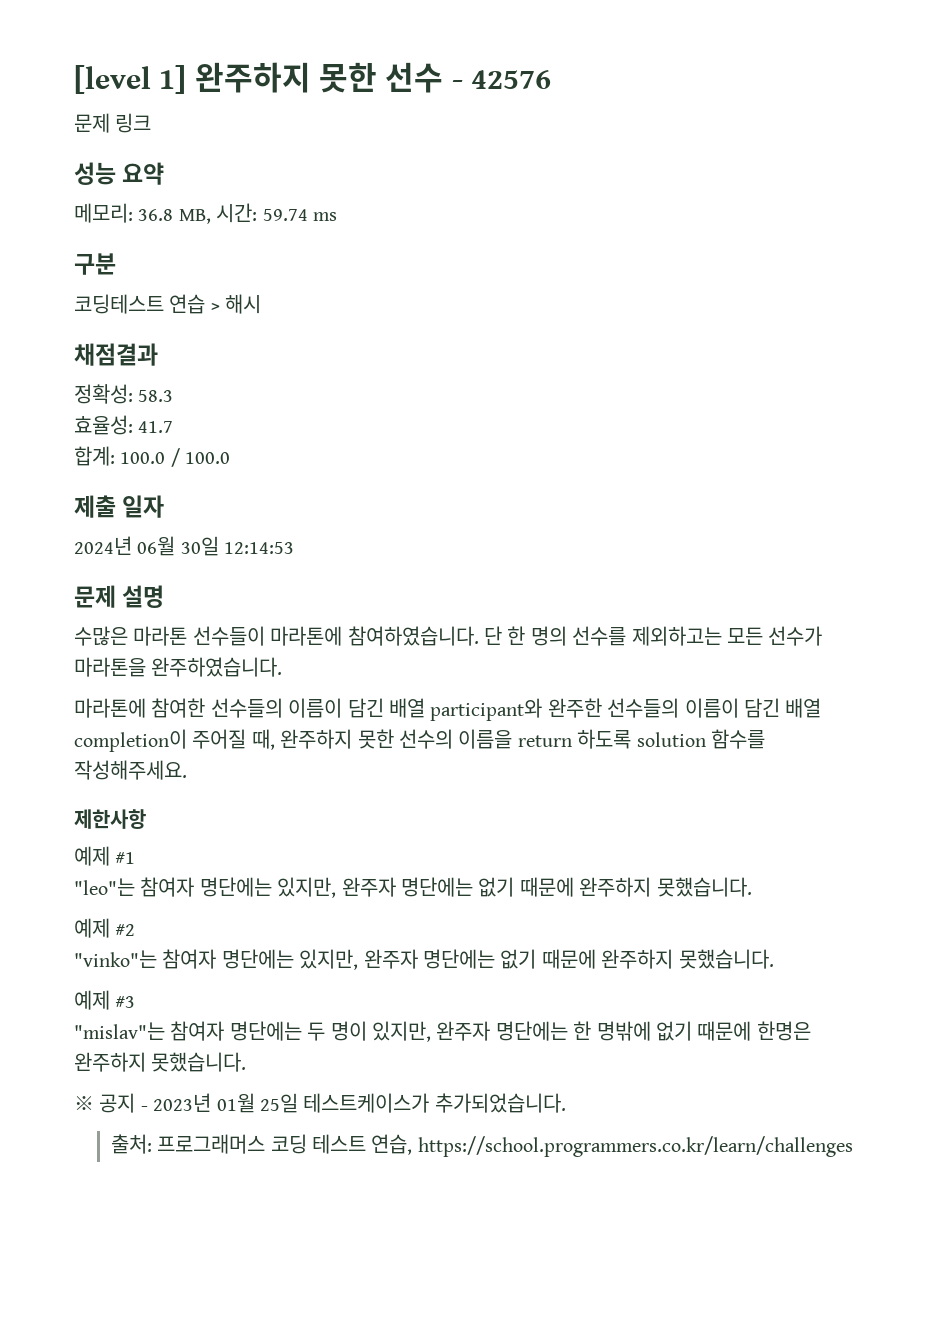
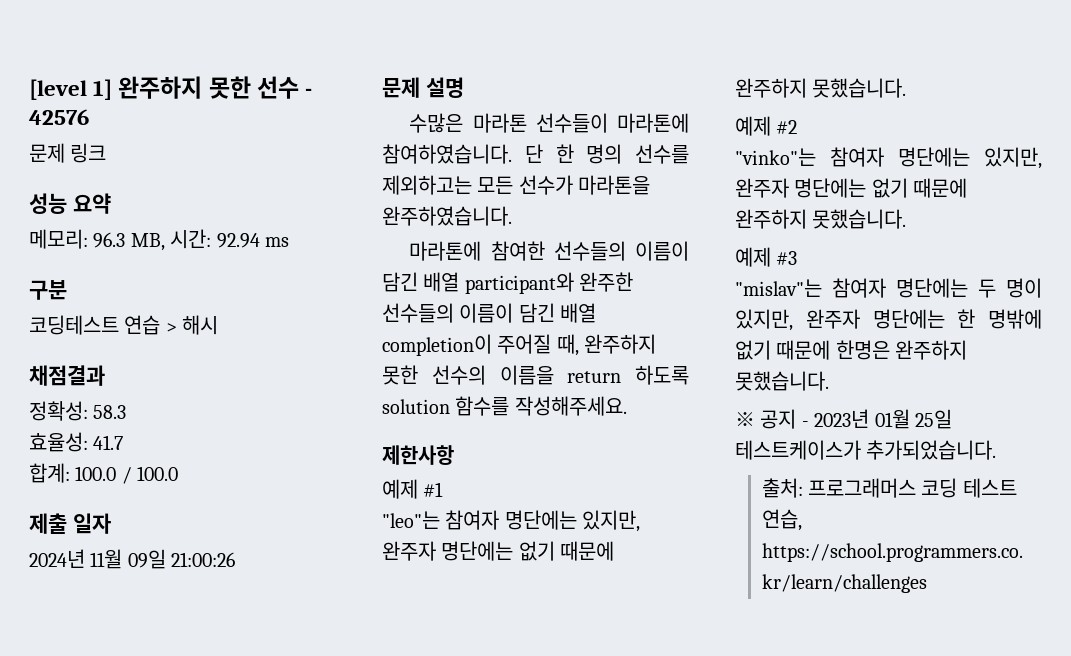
[138,209,174,221] 36.8 -> [93,232,126,248] 96.3
[262,209,308,221] 59.74 -> [216,233,260,248] 92.94
[137,536,295,556] 06월 30일 12:14:53 -> [90,549,236,569] 11월 09일 21:00:26

